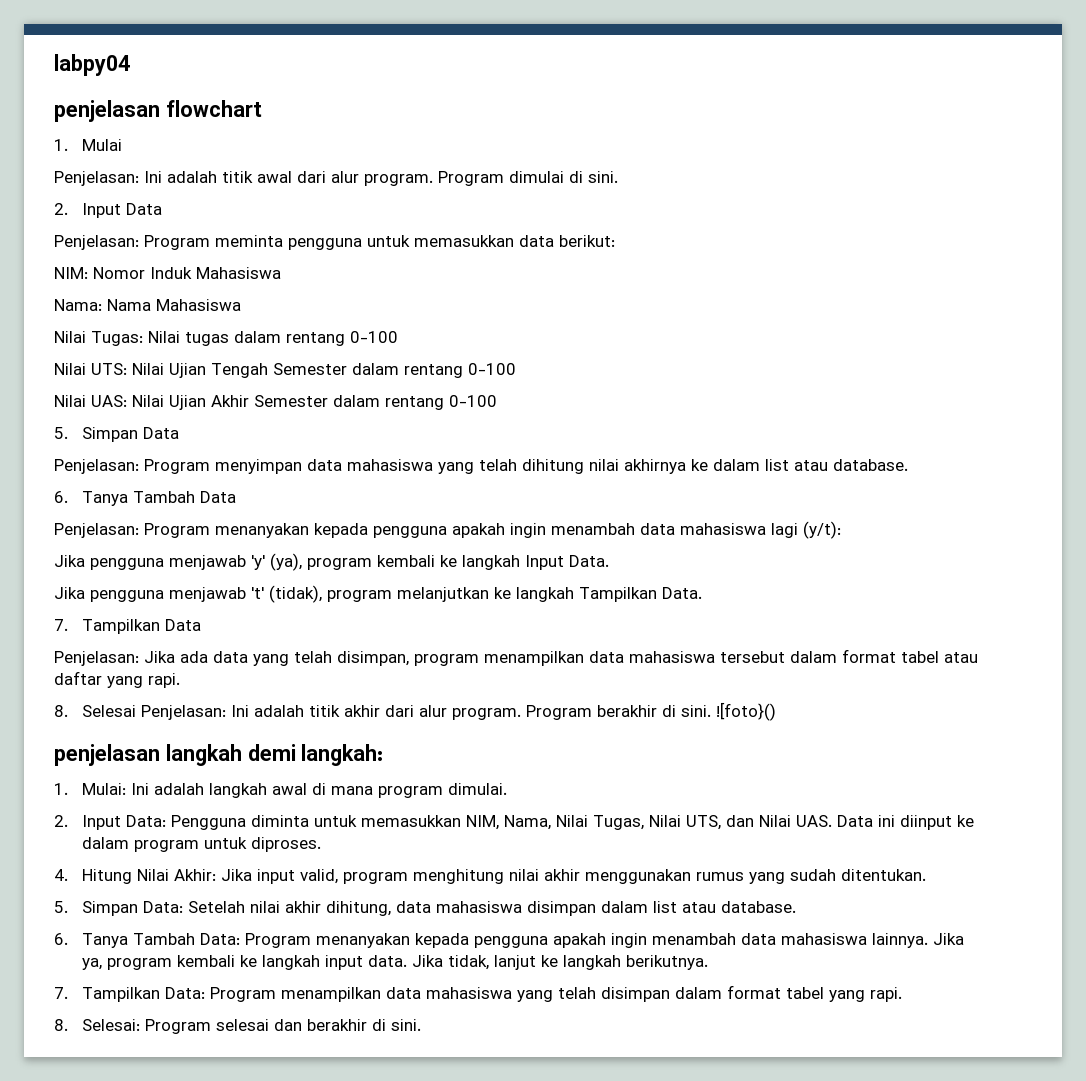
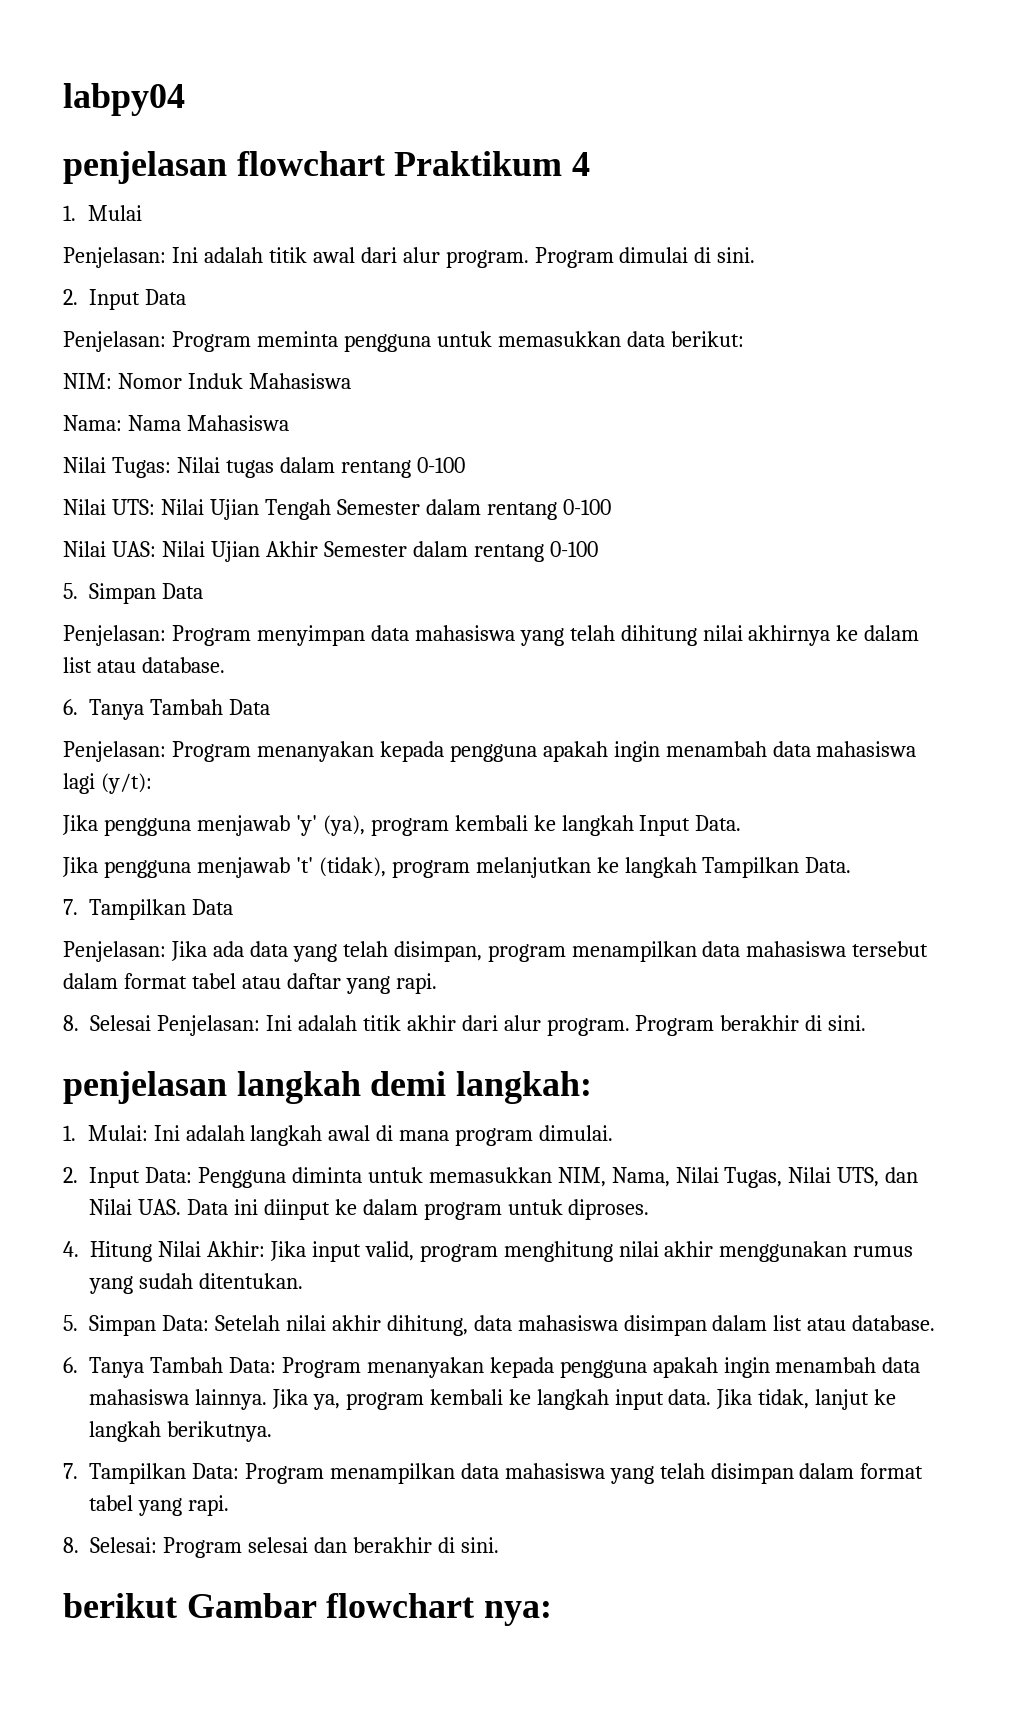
(262, 108) none -> [394,151,591,176] Praktikum 4
[715,702,776,721] ![foto}() -> (867, 1023) none
(421, 1025) none -> [63,1593,553,1626] // berikut Gambar flowchart nya:

